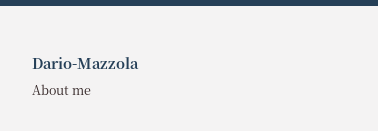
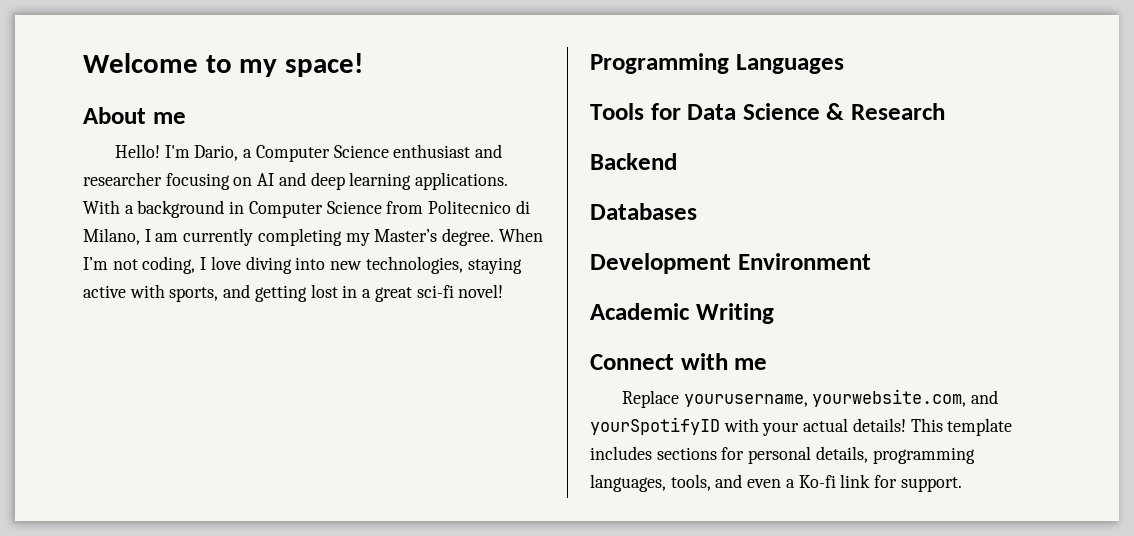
[32,57,139,69] [32,84,92,95] Dario-Mazzola // About me -> [83,53,364,77] [83,107,186,124] [114,144,503,162] [83,172,509,190] [83,200,530,218] [83,228,543,246] [83,256,522,274] [83,284,504,302] [590,53,844,74] [590,103,946,120] [590,153,677,170] [590,203,697,220] [590,253,871,274] [590,303,774,324] [590,353,768,370] [621,389,999,408] [590,417,1013,436] [590,446,975,464] [590,474,962,492] Welcome to my space! // About me // Hello! I'm Dario, a Computer Science enthusiast and researcher focusing on AI and deep learning applications. With a background in Computer Science from Politecnico di Milano, I am currently completing my Master’s degree. When I’m not coding, I love diving into new technologies, staying active with sports, and getting lost in a great sci-fi novel! // Programming Languages // Tools for Data Science & Research // Backend // Databases // Development Environment // Academic Writing // Connect with me // Replace yourusername, yourwebsite.com, and yourSpotifyID with your actual details! This template includes sections for personal details, programming languages, tools, and even a Ko-fi link for support.

